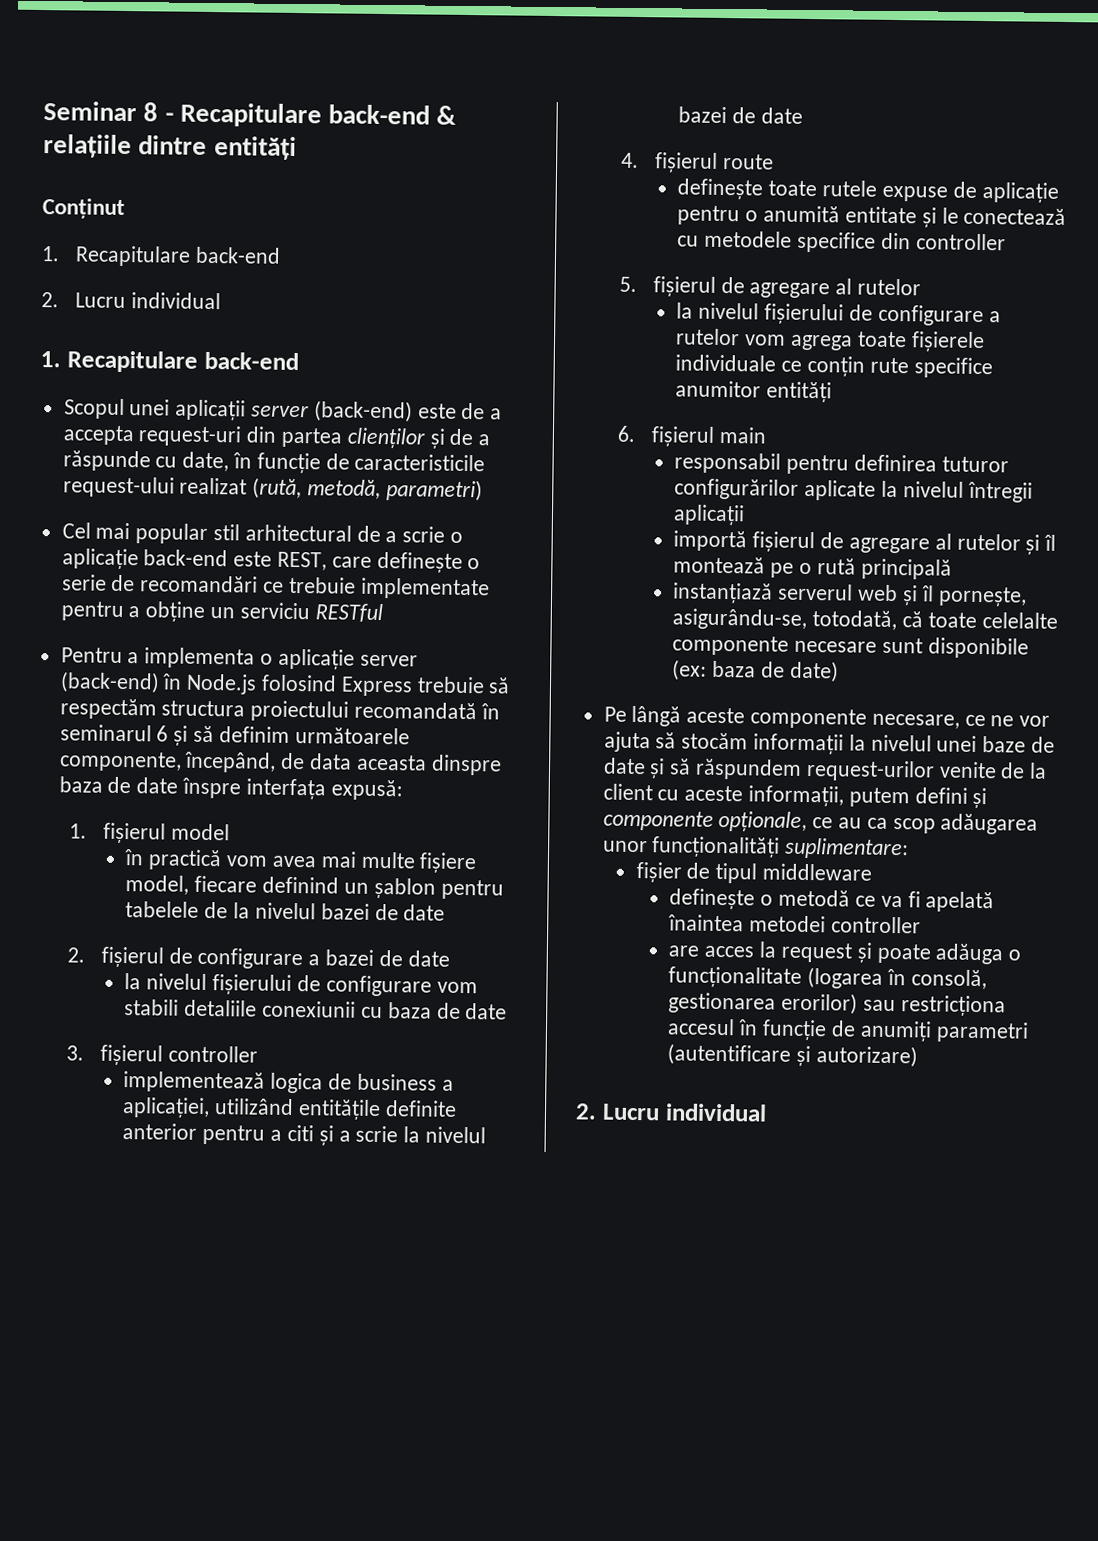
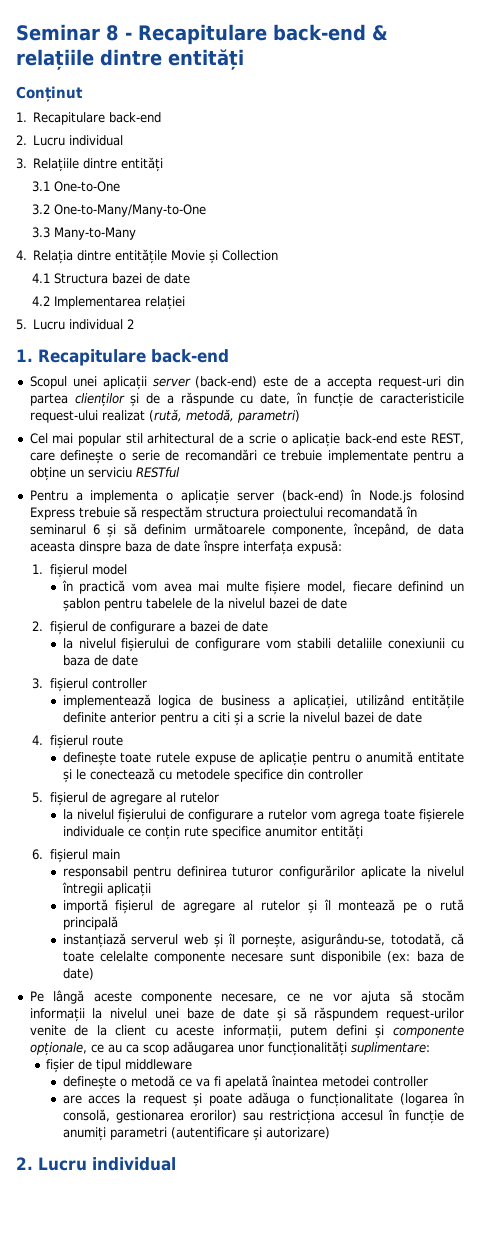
(221, 301) none -> [16,157,164,172] [32,181,121,192] [32,204,207,217] [32,227,137,240] [16,249,279,264] [32,273,191,284] [32,296,186,310] [16,319,135,330] // 3. Relațiile dintre entități // 3.1 One-to-One // 3.2 One-to-Many/Many-to-One // 3.3 Many-to-Many // 4. Relația dintre entitățile Movie și Collection // 4.1 Structura bazei de date // 4.2 Implementarea relației // 5. Lucru individual 2

